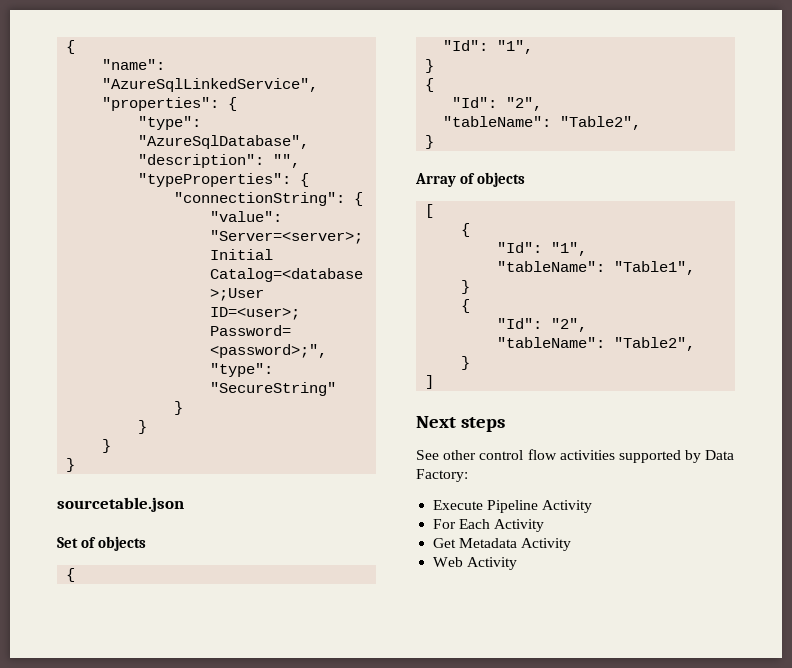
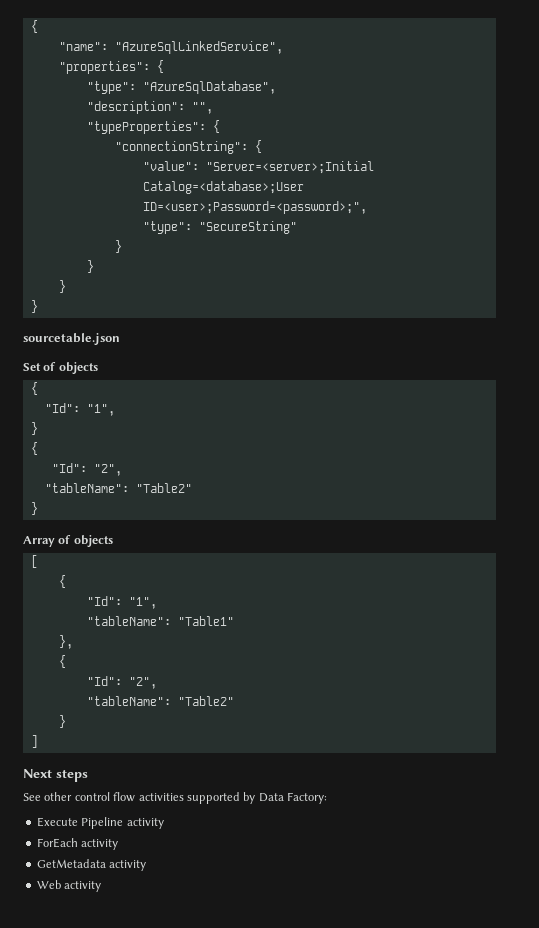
[560,116,642,130] "Table2", -> [135,483,192,493] "Table2"
[614,261,696,275] [461,280,471,294] [461,299,471,313] [497,318,588,332] [497,337,696,351] "Table1", // } // { // "Id": "2", // "tableName": "Table2", -> [177,616,234,626] [58,635,73,649] [58,655,66,668] [86,676,157,689] [86,696,234,706] "Table1" // }, // { // "Id": "2", // "tableName": "Table2"
[542,500,593,513] [433,519,545,532] [433,538,572,551] Activity // For Each Activity // Get Metadata Activity -> [126,818,164,829] [36,838,119,850] [36,859,147,871] activity // ForEach activity // GetMetadata activity
[467,557,518,570] Activity -> [64,881,102,892] activity

